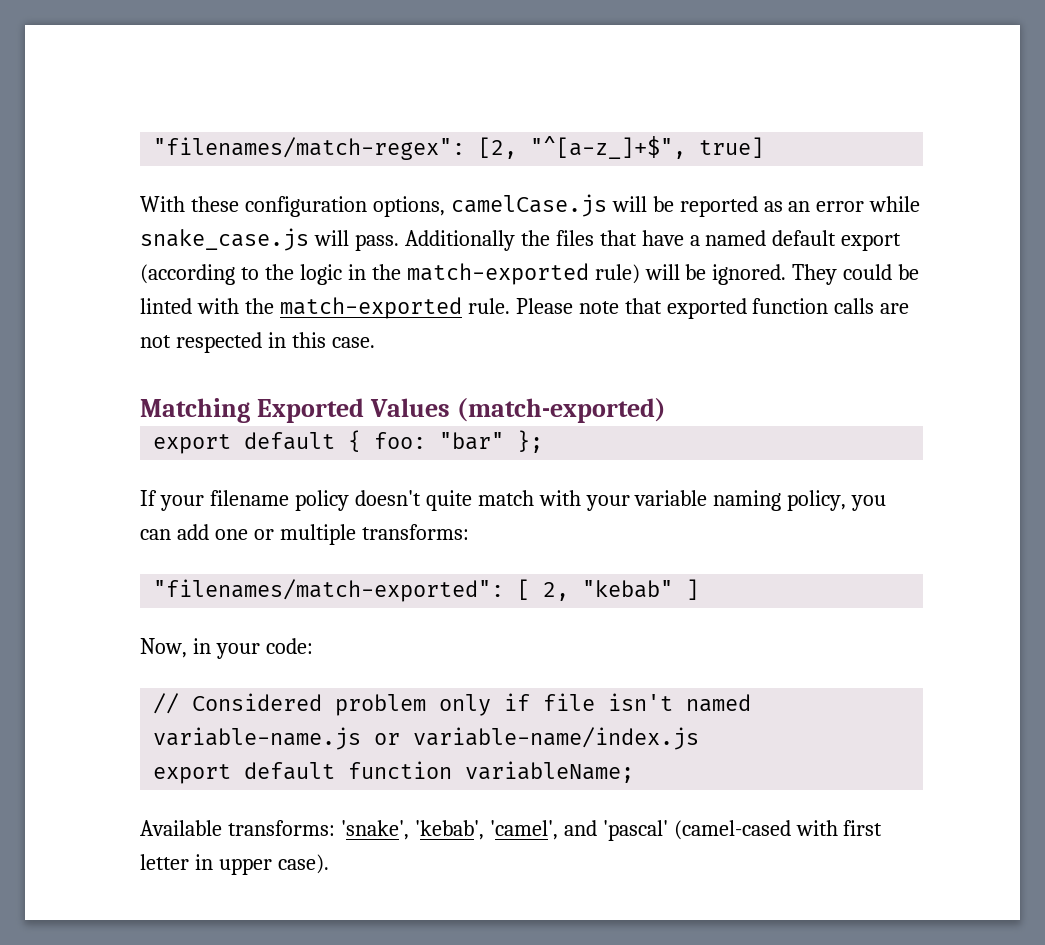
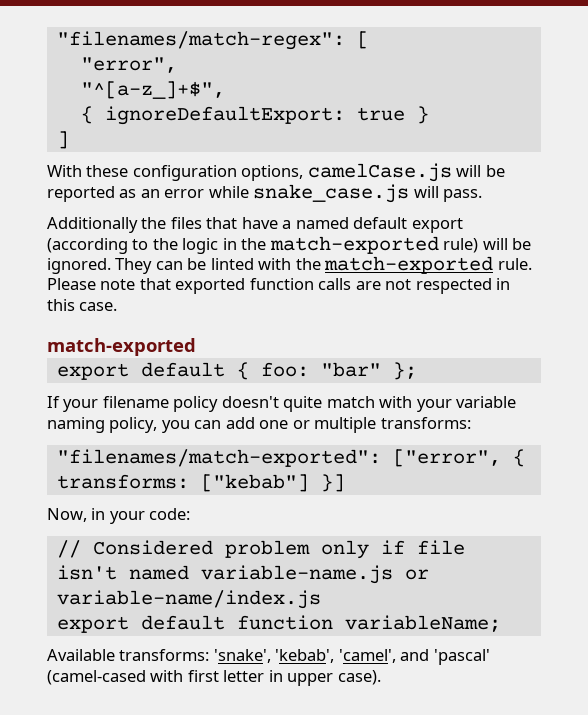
[478,137,518,159] [2, -> [356,31,369,49] [80,57,177,73] [ // "error", //
[699,137,765,158] true] -> [80,106,429,125] [56,131,69,149] // { ignoreDefaultExport: true } // ]
(399, 242) none -> (483, 195) //
[843,264,893,280] could -> [155,261,183,270] can
[140,398,666,423] Matching Exported Values (match-exported) -> [47,338,196,356] match-exported
[517,579,700,601] [ 2, "kebab" ] -> [392,449,525,467] [56,474,345,492] ["error", { transforms: ["kebab"] }]

